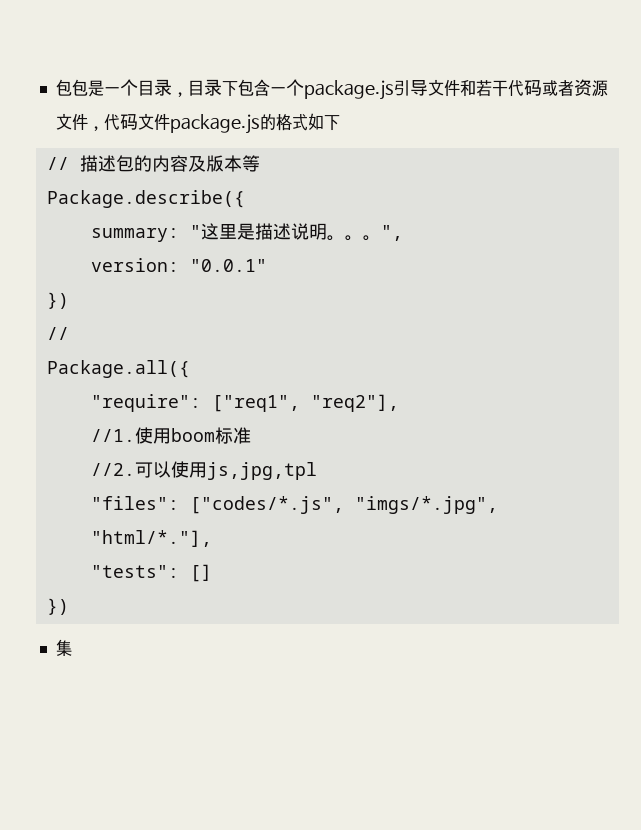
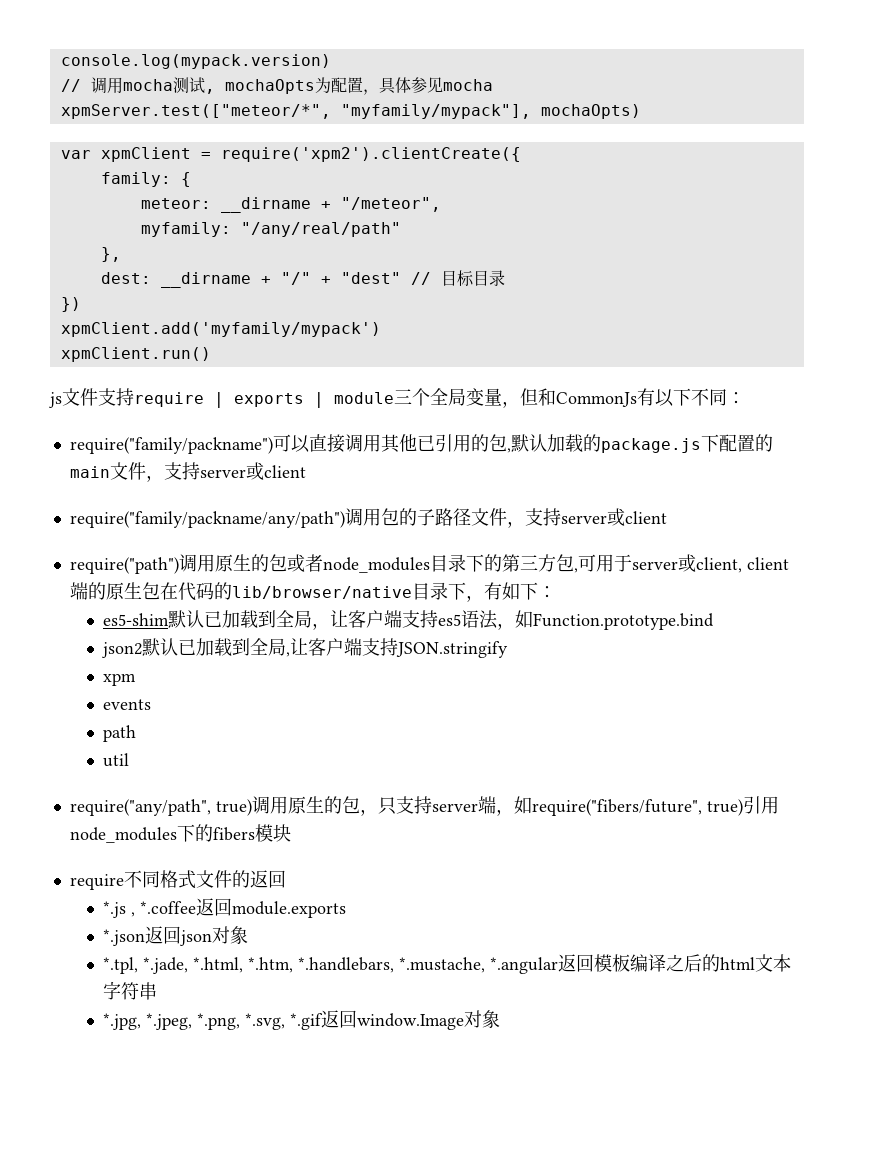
[55,79,608,100] [55,113,340,134] [46,155,260,172] [46,190,245,208] [90,223,403,242] [90,258,267,272] [46,292,69,309] [46,327,69,340] [46,360,190,378] [90,394,399,412] [90,427,251,444] [90,461,317,480] [90,496,498,514] [90,530,212,547] [90,564,212,582] [46,598,69,615] [55,639,72,656] 包包是一个目录，目录下包含一个package.js引导文件和若干代码或者资源文件，代码文件package.js的格式如下 // // 描述包的内容及版本等 // Package.describe({ // summary: "这里是描述说明。。。", // version: "0.0.1" // }) // // // Package.all({ // "require": ["req1", "req2"], // //1.使用boom标准 // //2.可以使用js,jpg,tpl // "files": ["codes/*.js", "imgs/*.jpg", "html/*."], // "tests": [] // }) // 集 -> [60,54,331,69] [60,77,493,95] [60,104,641,119] [60,147,521,162] [100,172,191,187] [140,197,441,213] [140,222,401,237] [100,247,121,262] [100,270,505,288] [60,297,81,312] [60,322,381,337] [60,347,211,362] [49,388,745,408] [69,434,773,454] [69,462,306,482] [69,508,667,528] [69,554,789,574] [69,582,556,602] [103,610,715,630] [102,638,509,658] [103,673,137,686] [103,699,152,710] [103,725,137,742] [103,753,130,767] [69,796,779,816] [69,824,291,843] [69,870,286,890] [103,898,347,918] [103,926,249,946] [103,954,792,974] [103,981,158,1000] [103,1010,501,1030] console.log(mypack.version) // // 调用mocha测试, mochaOpts为配置，具体参见mocha // xpmServer.test(["meteor/*", "myfamily/mypack"], mochaOpts) // var xpmClient = require('xpm2').clientCreate({ // family: { // meteor: __dirname + "/meteor", // myfamily: "/any/real/path" // }, // dest: __dirname + "/" + "dest" // 目标目录 // }) // xpmClient.add('myfamily/mypack') // xpmClient.run() // js文件支持require | exports | module三个全局变量，但和CommonJs有以下不同： // require("family/packname")可以直接调用其他已引用的包,默认加载的package.js下配置的main文件，支持server或client // require("family/packname/any/path")调用包的子路径文件，支持server或client // require("path")调用原生的包或者node_modules目录下的第三方包,可用于server或client, client端的原生包在代码的lib/browser/native目录下，有如下： // es5-shim默认已加载到全局，让客户端支持es5语法，如Function.prototype.bind // json2默认已加载到全局,让客户端支持JSON.stringify // xpm // events // path // util // require("any/path", true)调用原生的包，只支持server端，如require("fibers/future", true)引用node_modules下的fibers模块 // require不同格式文件的返回 // *.js , *.coffee返回module.exports // *.json返回json对象 // *.tpl, *.jade, *.html, *.htm, *.handlebars, *.mustache, *.angular返回模板编译之后的html文本字符串 // *.jpg, *.jpeg, *.png, *.svg, *.gif返回window.Image对象

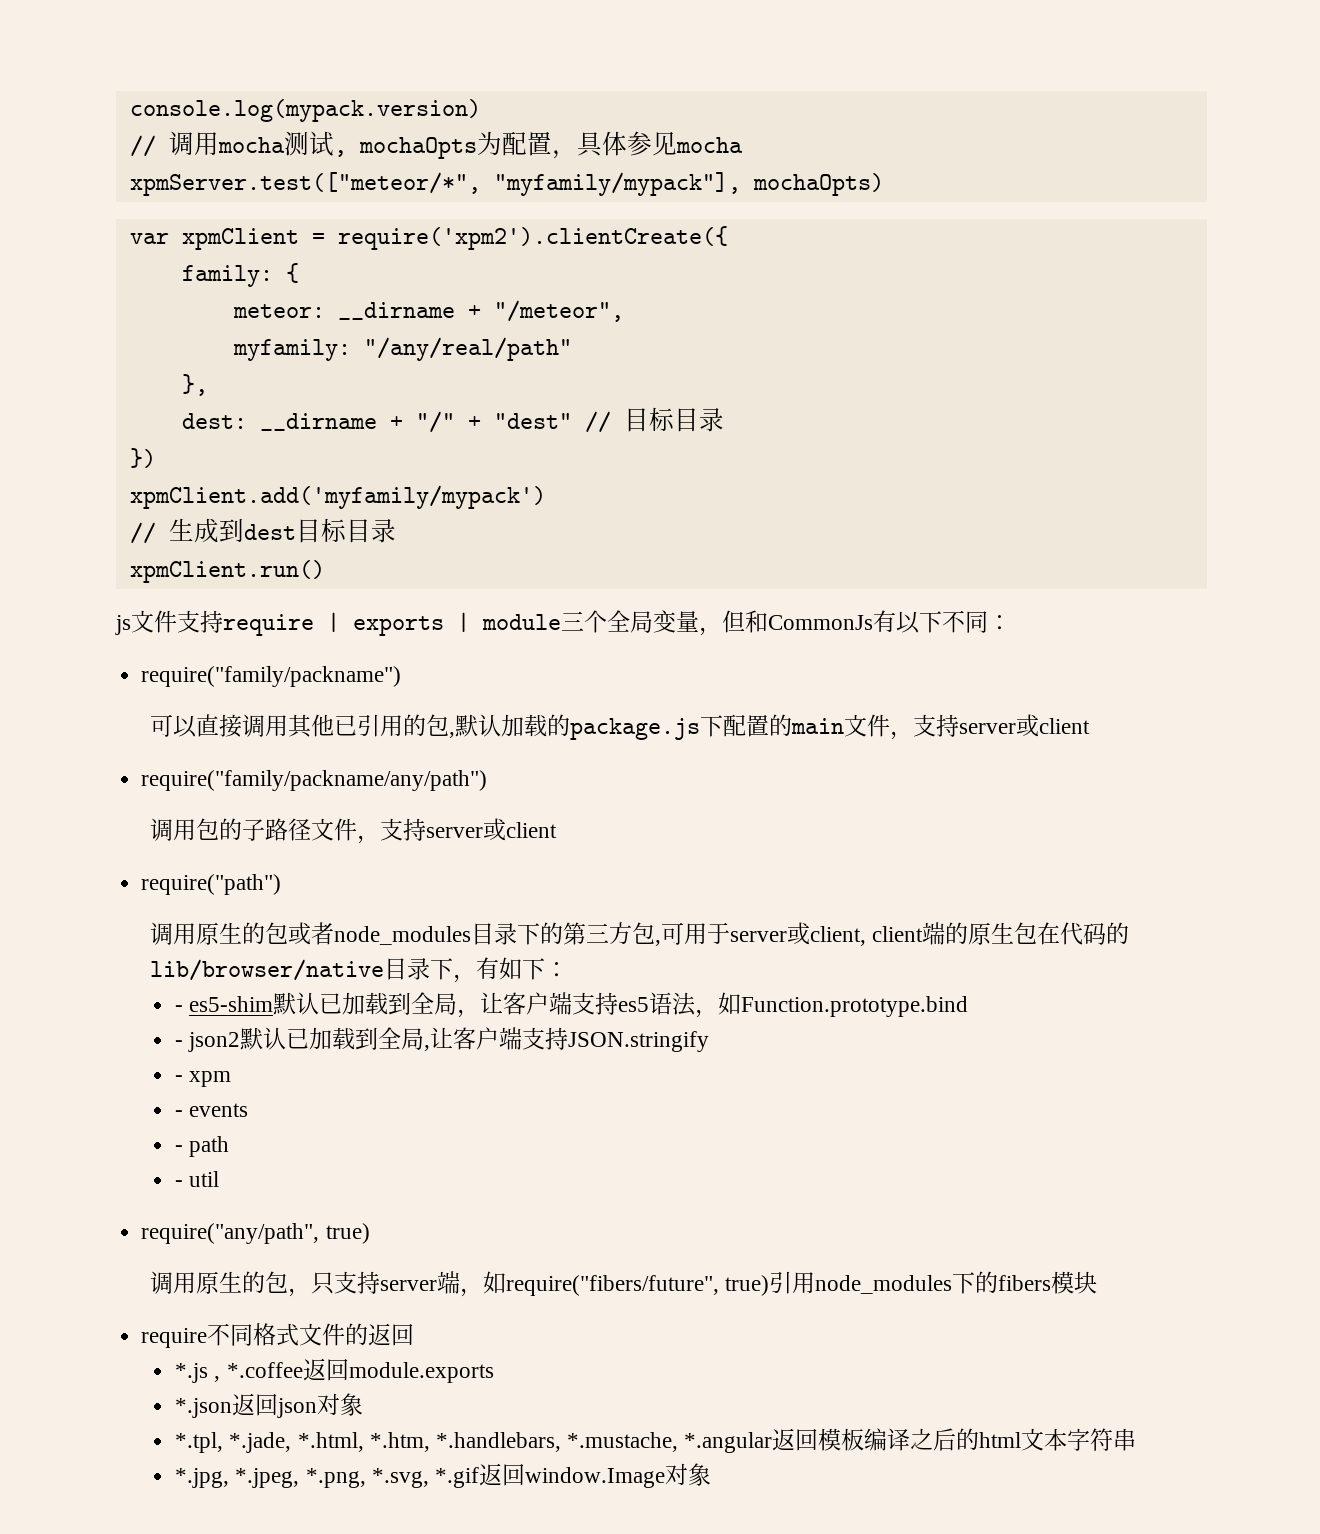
(381, 329) none -> [129,518,396,544] // // 生成到dest目标目录
(273, 445) none -> (402, 676) //
(345, 519) none -> (488, 780) //
(179, 565) none -> (282, 884) //
(556, 592) none -> [175,1005,184,1012] -
(715, 621) none -> [175,1040,184,1047] -
(509, 649) none -> [175,1075,184,1082] -
(137, 679) none -> [175,1110,184,1117] -
(152, 704) none -> [175,1145,184,1152] -
(137, 733) none -> [175,1180,184,1187] -
(252, 807) none -> (370, 1233) //

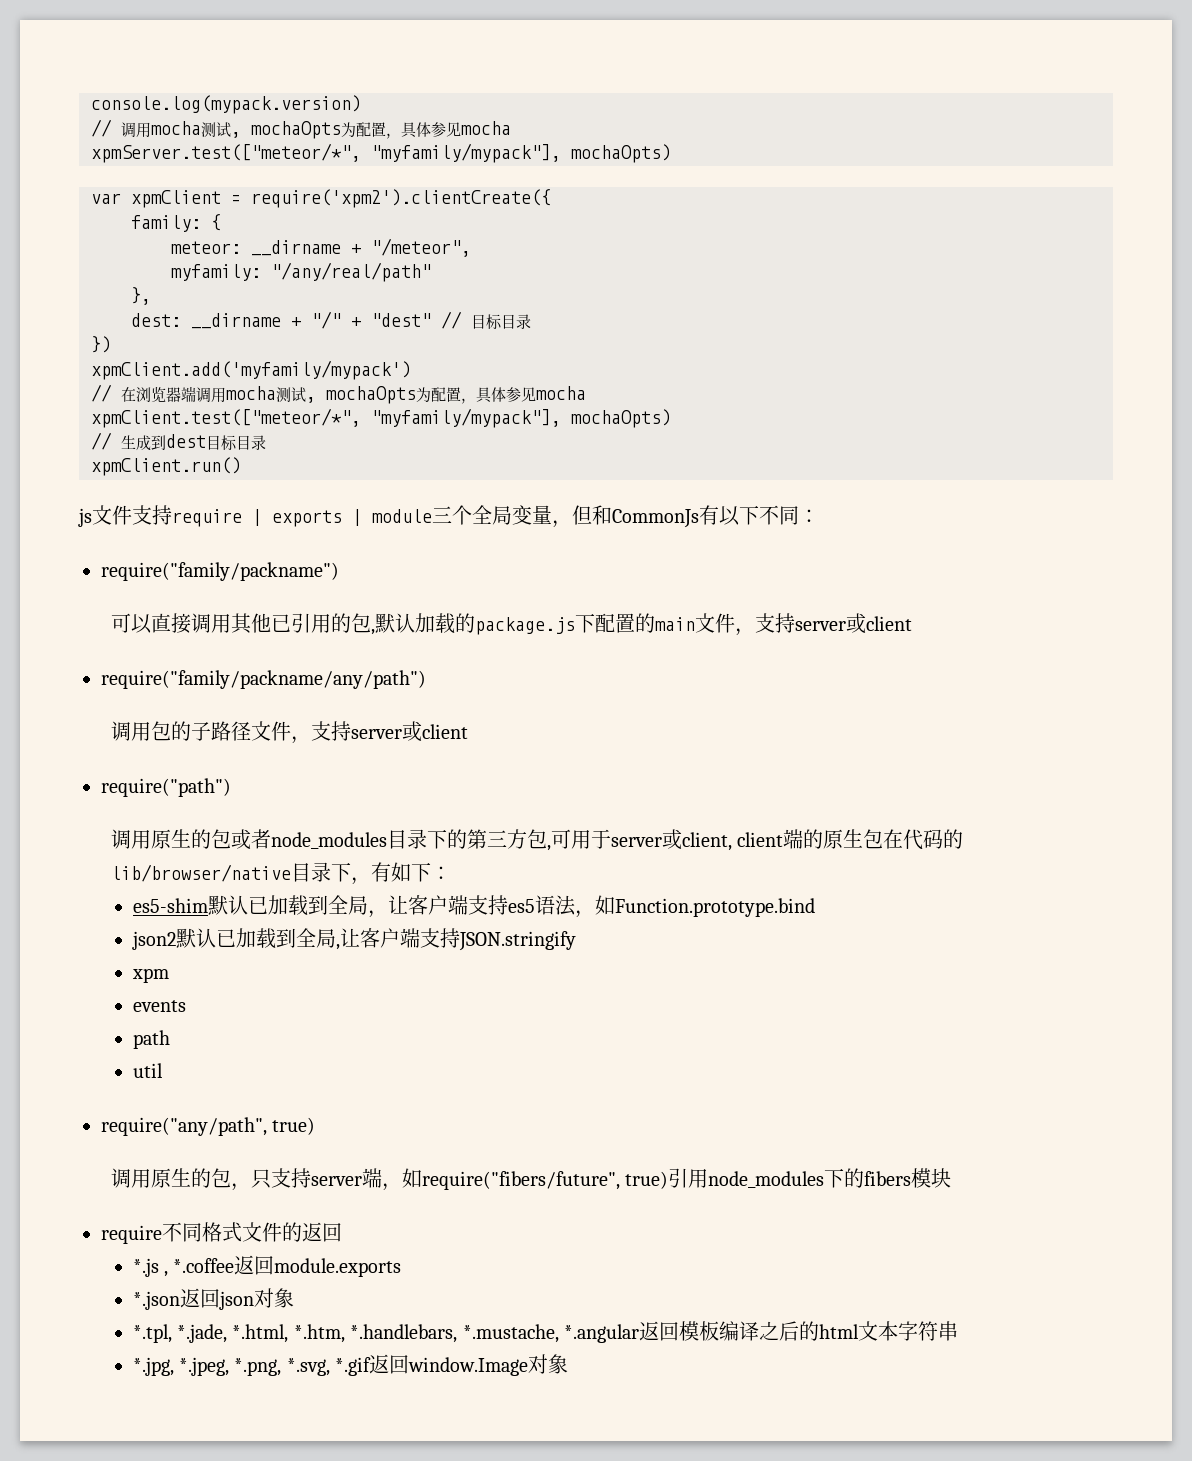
(546, 497) none -> [91,384,586,404] [91,408,671,428] // // 在浏览器端调用mocha测试, mochaOpts为配置，具体参见mocha // xpmClient.test(["meteor/*", "myfamily/mypack"], mochaOpts)
[175,1005,184,1012] - -> (451, 873) none
[175,1040,184,1047] - -> (815, 907) none
[175,1075,184,1082] - -> (576, 941) none
[175,1110,184,1117] - -> (169, 975) none
[175,1145,184,1152] - -> (186, 1006) none
[175,1180,184,1187] - -> (170, 1039) none

